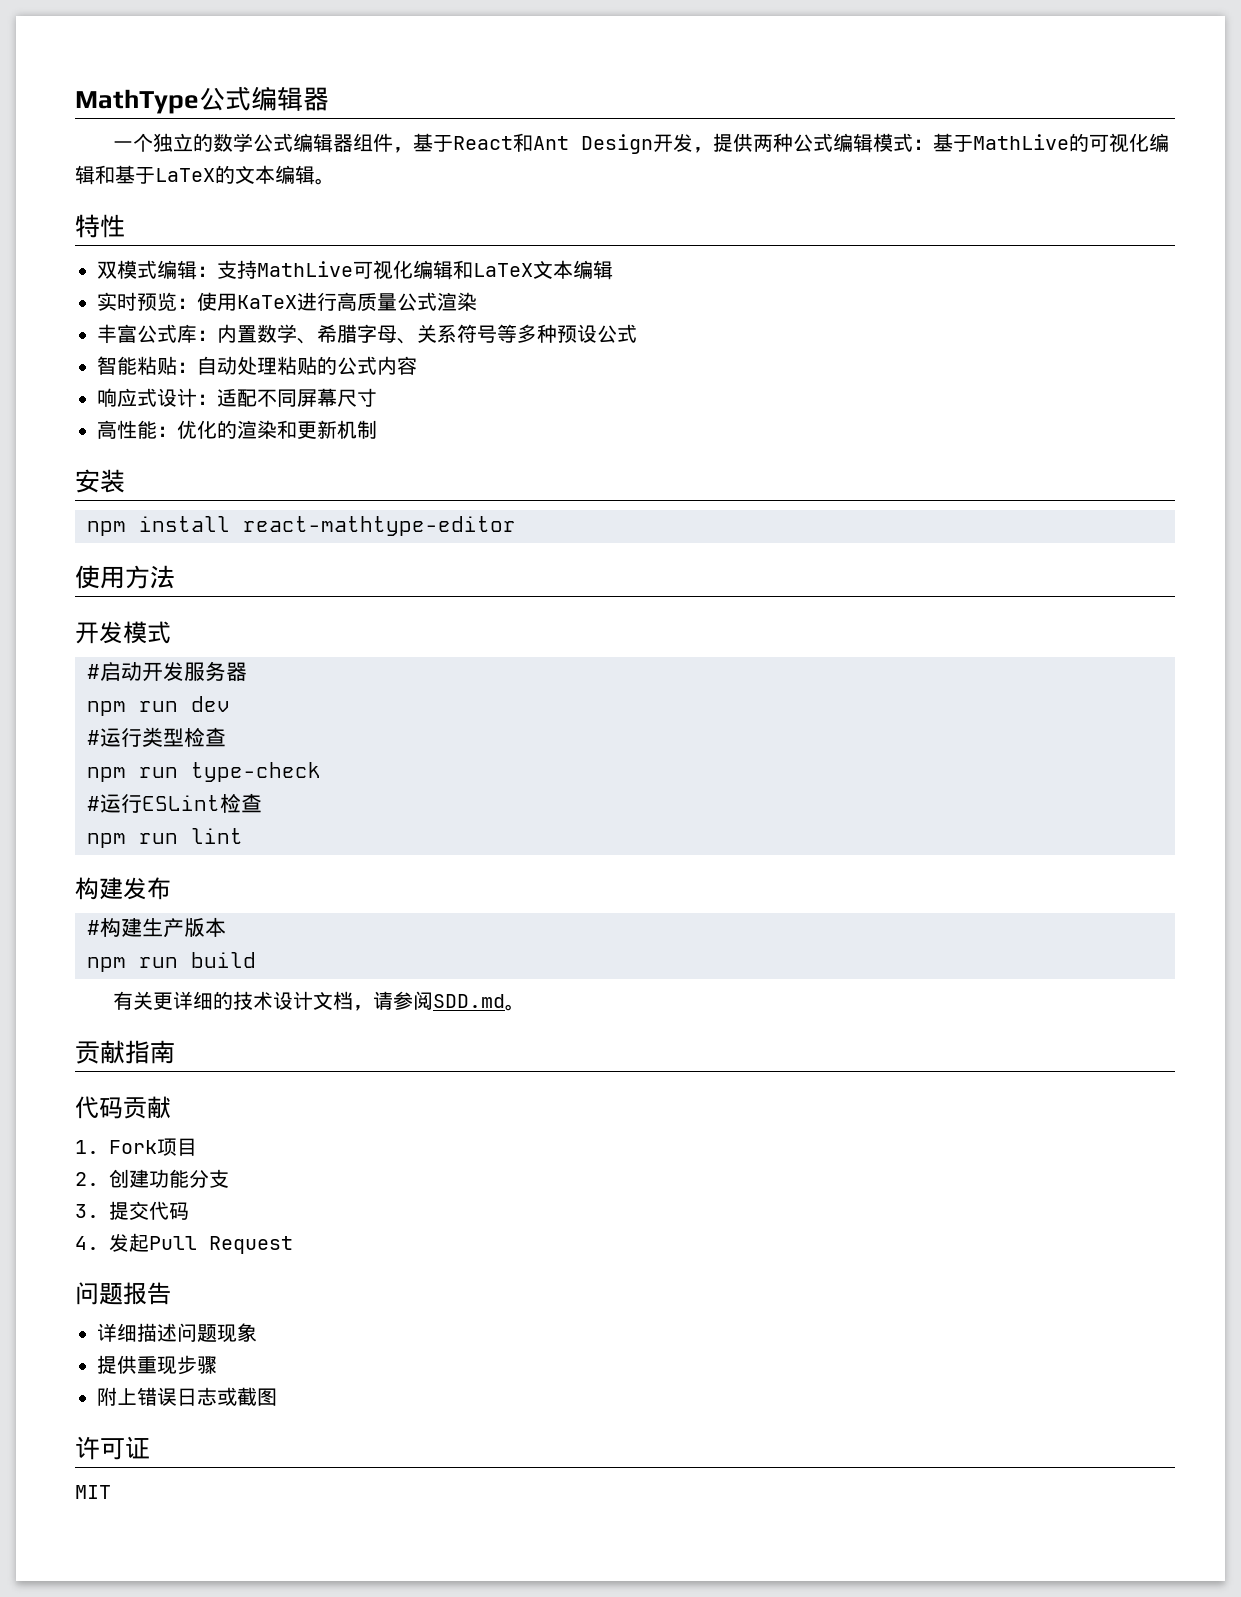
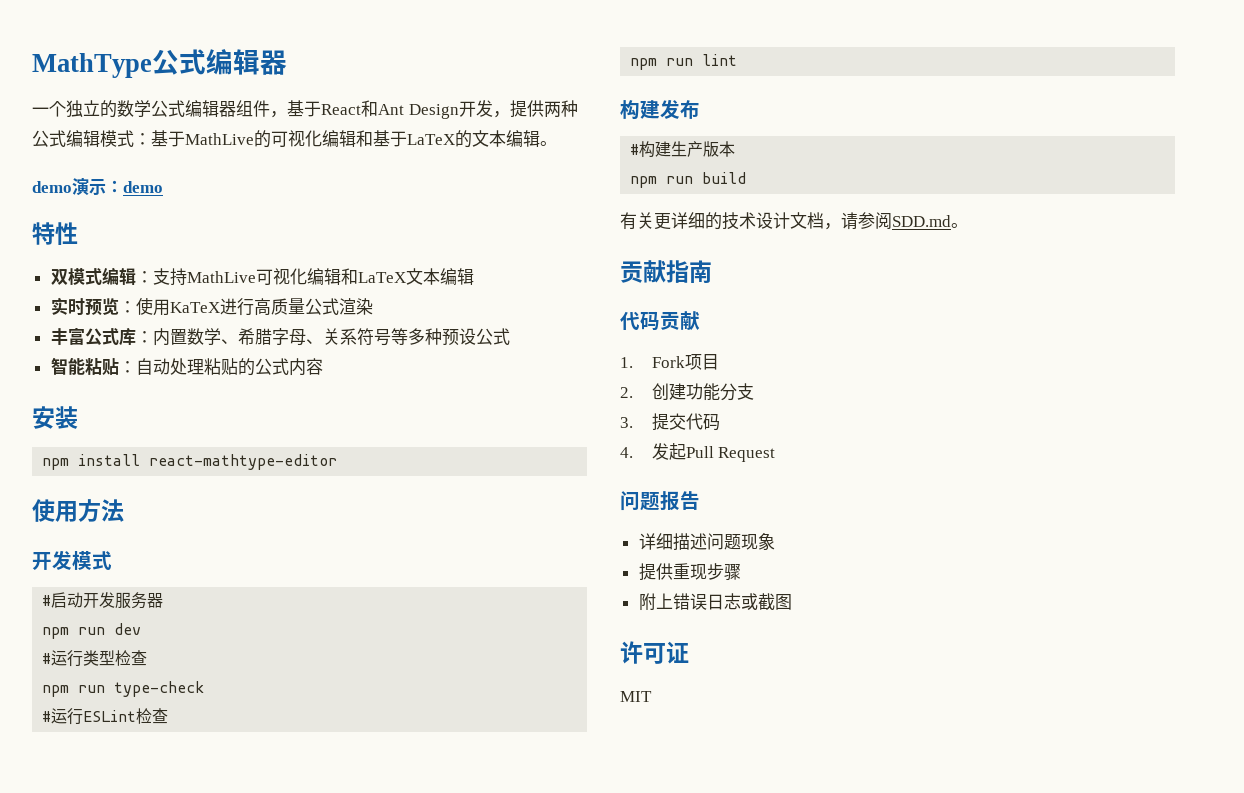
(335, 181) none -> [32,178,163,196] // demo演示：demo
[97,388,377,407] [97,420,377,439] // 响应式设计：适配不同屏幕尺寸 // 高性能：优化的渲染和更新机制 -> (323, 366) none

